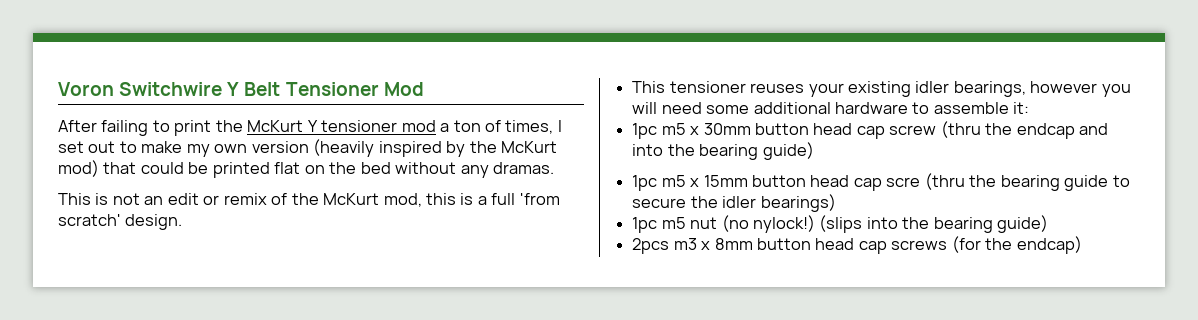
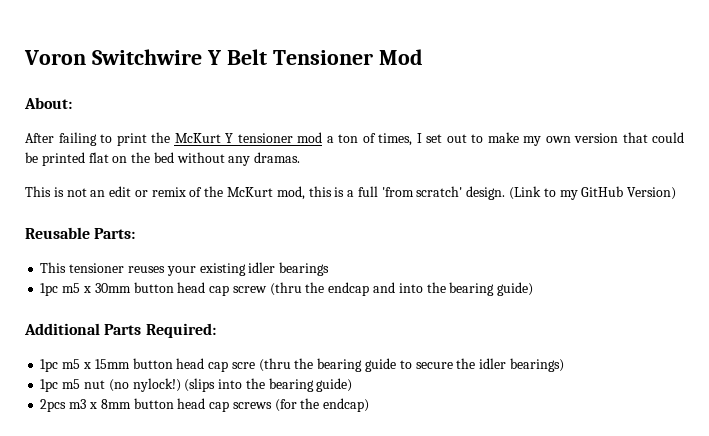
(424, 89) none -> [24,97,72,109] // About:
[313,139,558,157] [58,160,99,177] (heavily inspired by the McKurt mod) -> (618, 138) none
(183, 222) none -> [509,186,677,200] [25,227,136,239] (Link to my GitHub Version) // Reusable Parts:
[953,81,1131,97] [632,102,1030,114] bearings, however you will need some additional hardware to assemble it: -> [279,262,330,276] bearings
(814, 151) none -> [24,323,216,338] // Additional Parts Required:

